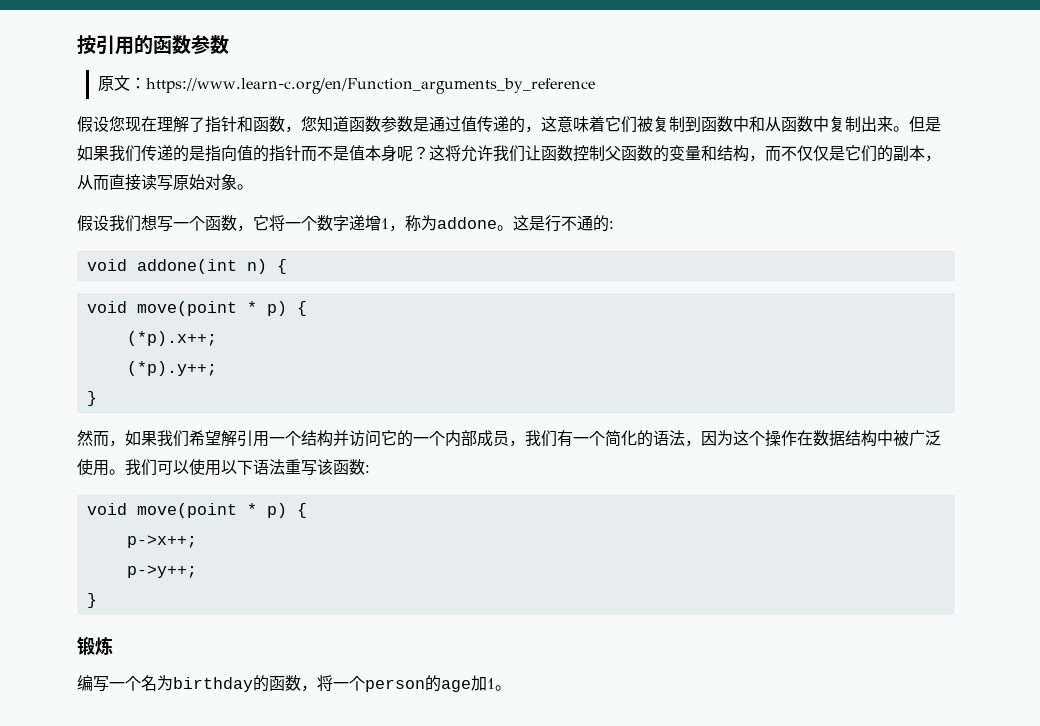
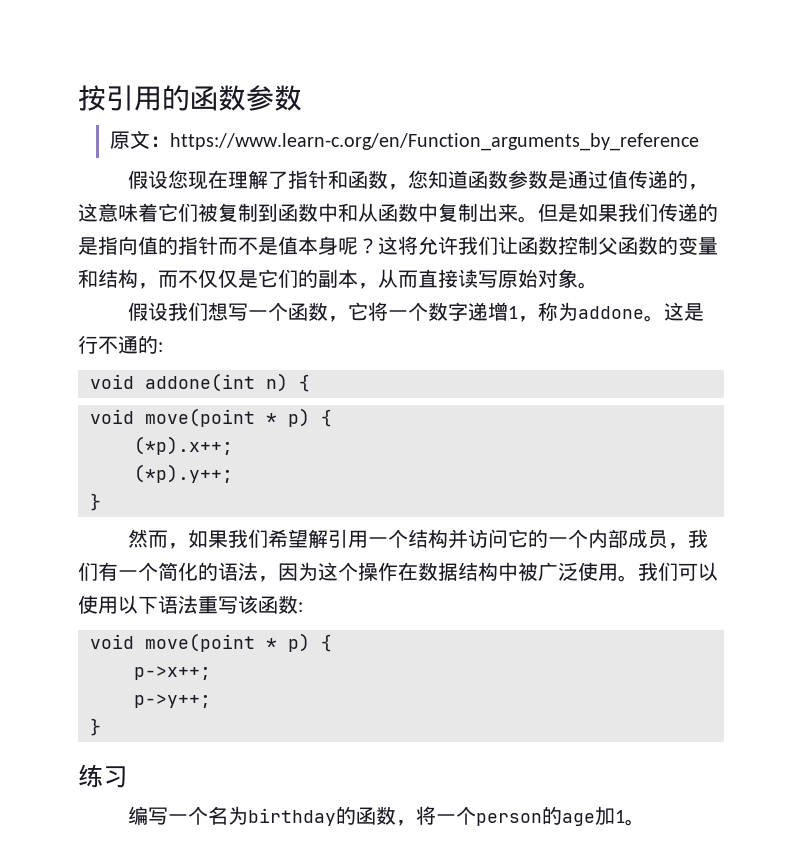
[77,636,113,656] 锻炼 -> [78,764,128,788] 练习

